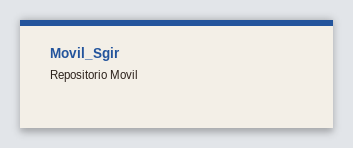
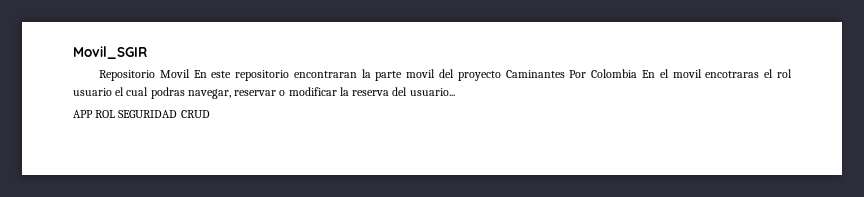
[50,47,120,61] Movil_Sgir -> [73,46,147,59] Movil_SGIR
(139, 74) none -> [193,69,792,81] [73,87,455,99] [73,110,210,118] En este repositorio encontraran la parte movil del proyecto Caminantes Por Colombia En el movil encotraras el rol usuario el cual podras navegar, reservar o modificar la reserva del usuario... // APP ROL SEGURIDAD CRUD

